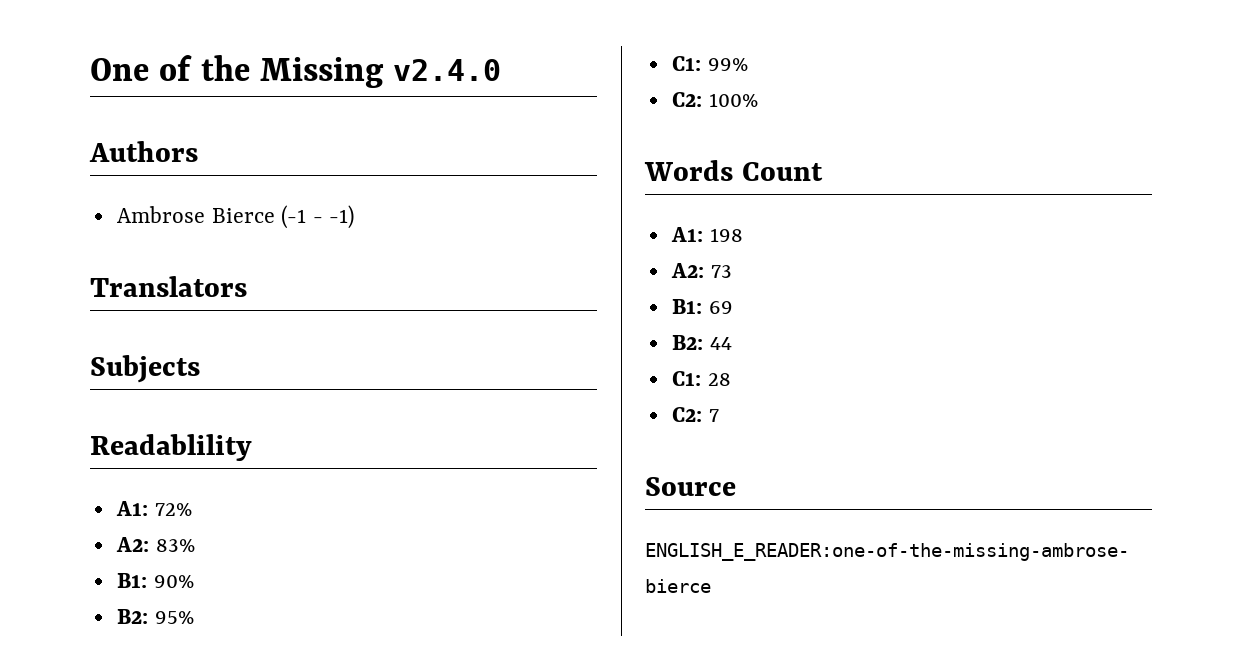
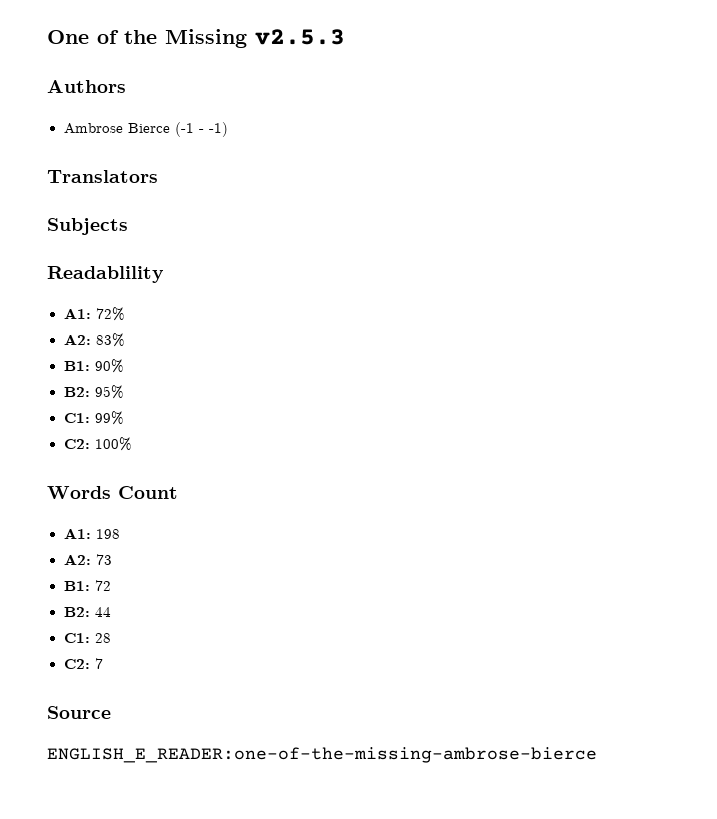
[393,59,502,81] v2.4.0 -> [255,29,345,45] v2.5.3
[708,301,733,314] 69 -> [94,580,111,591] 72

